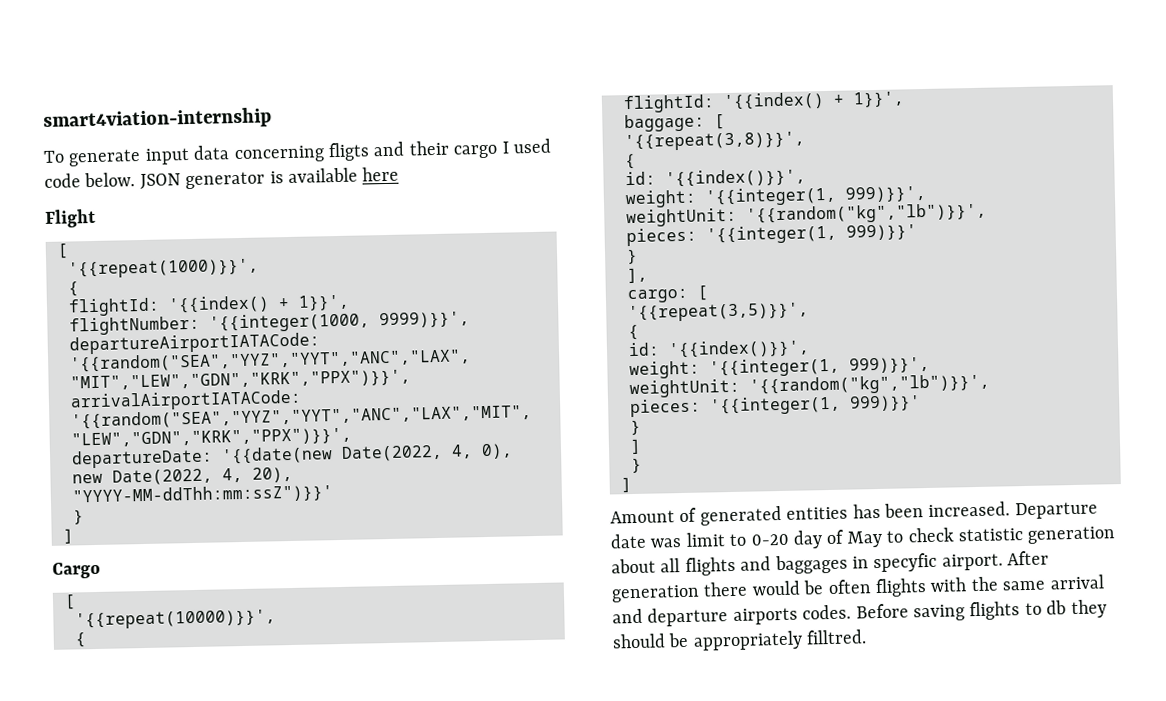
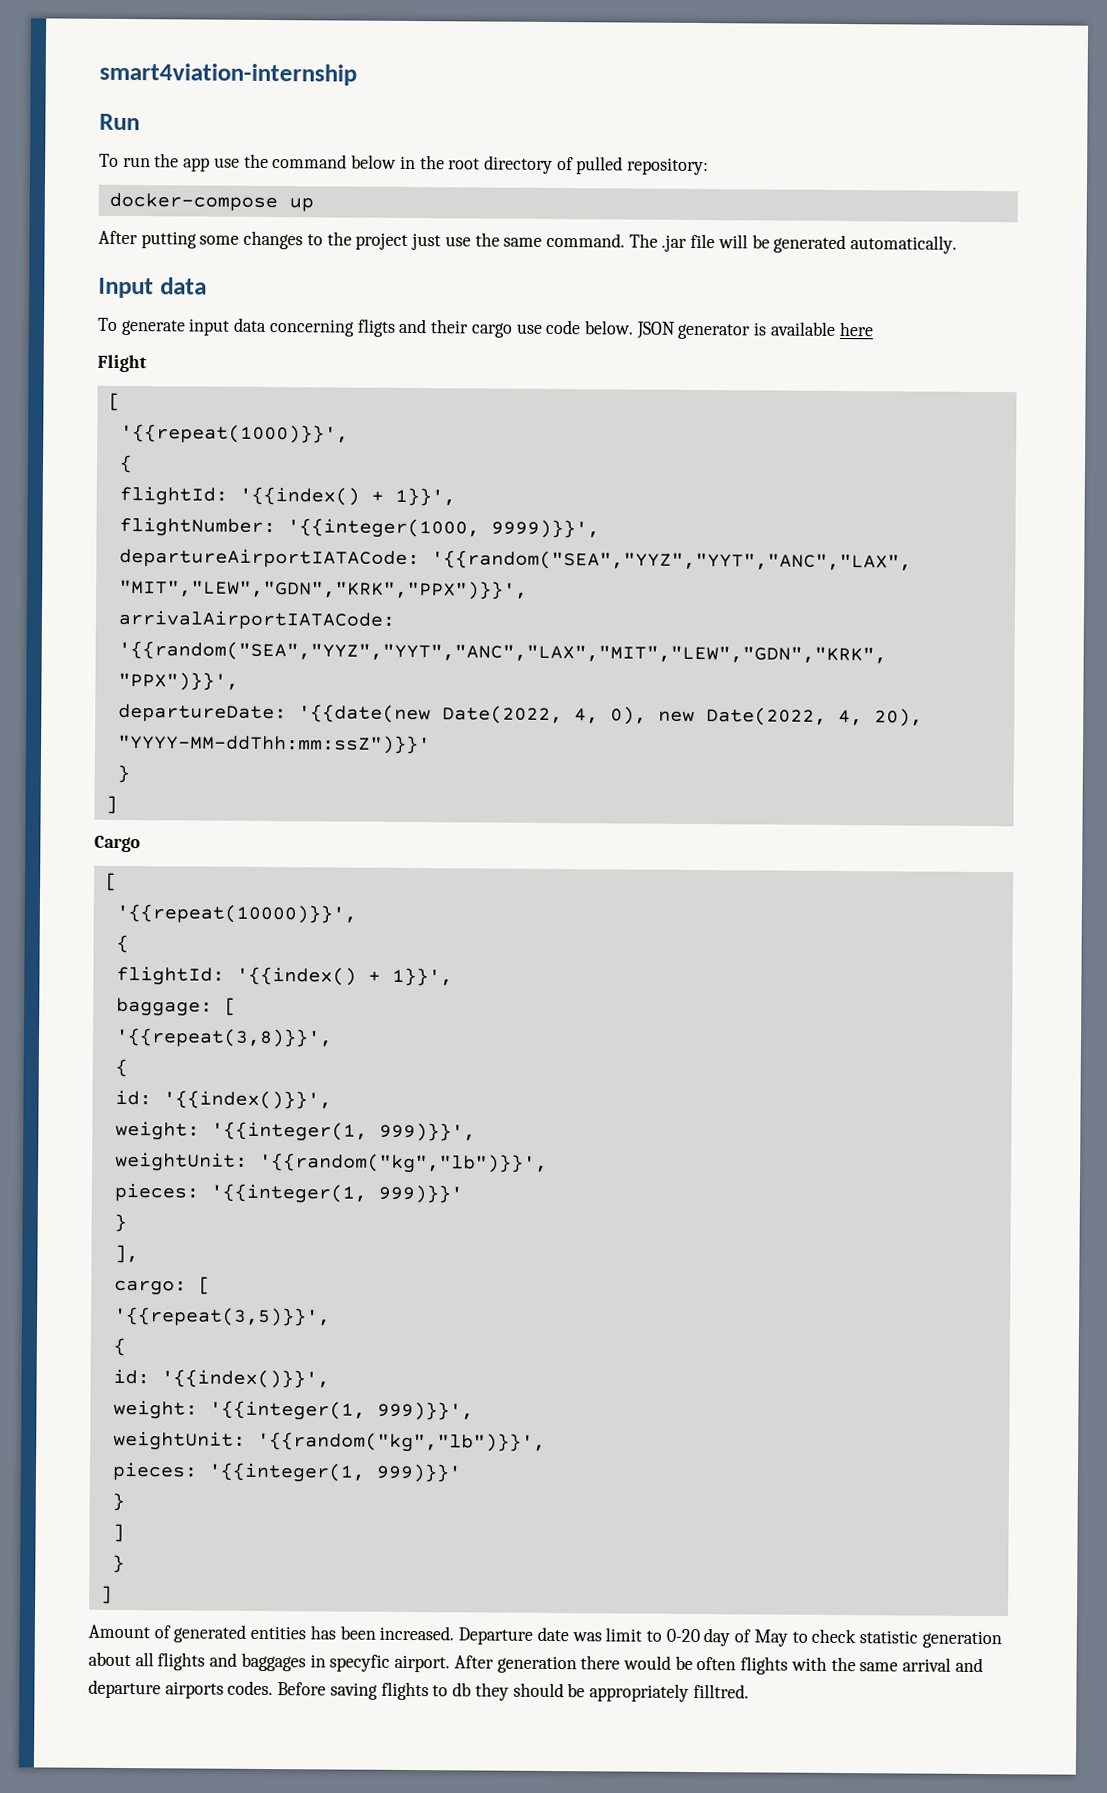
(272, 119) none -> [99,113,140,131] [99,153,710,176] [108,192,314,212] [98,230,958,254] [98,277,207,299] // Run // To run the app use the command below in the root directory of pulled repository: // docker-compose up // After putting some changes to the project just use the same command. The .jar file will be generated automatically. // Input data
[501,138,551,154] I used -> [515,323,542,334] use

